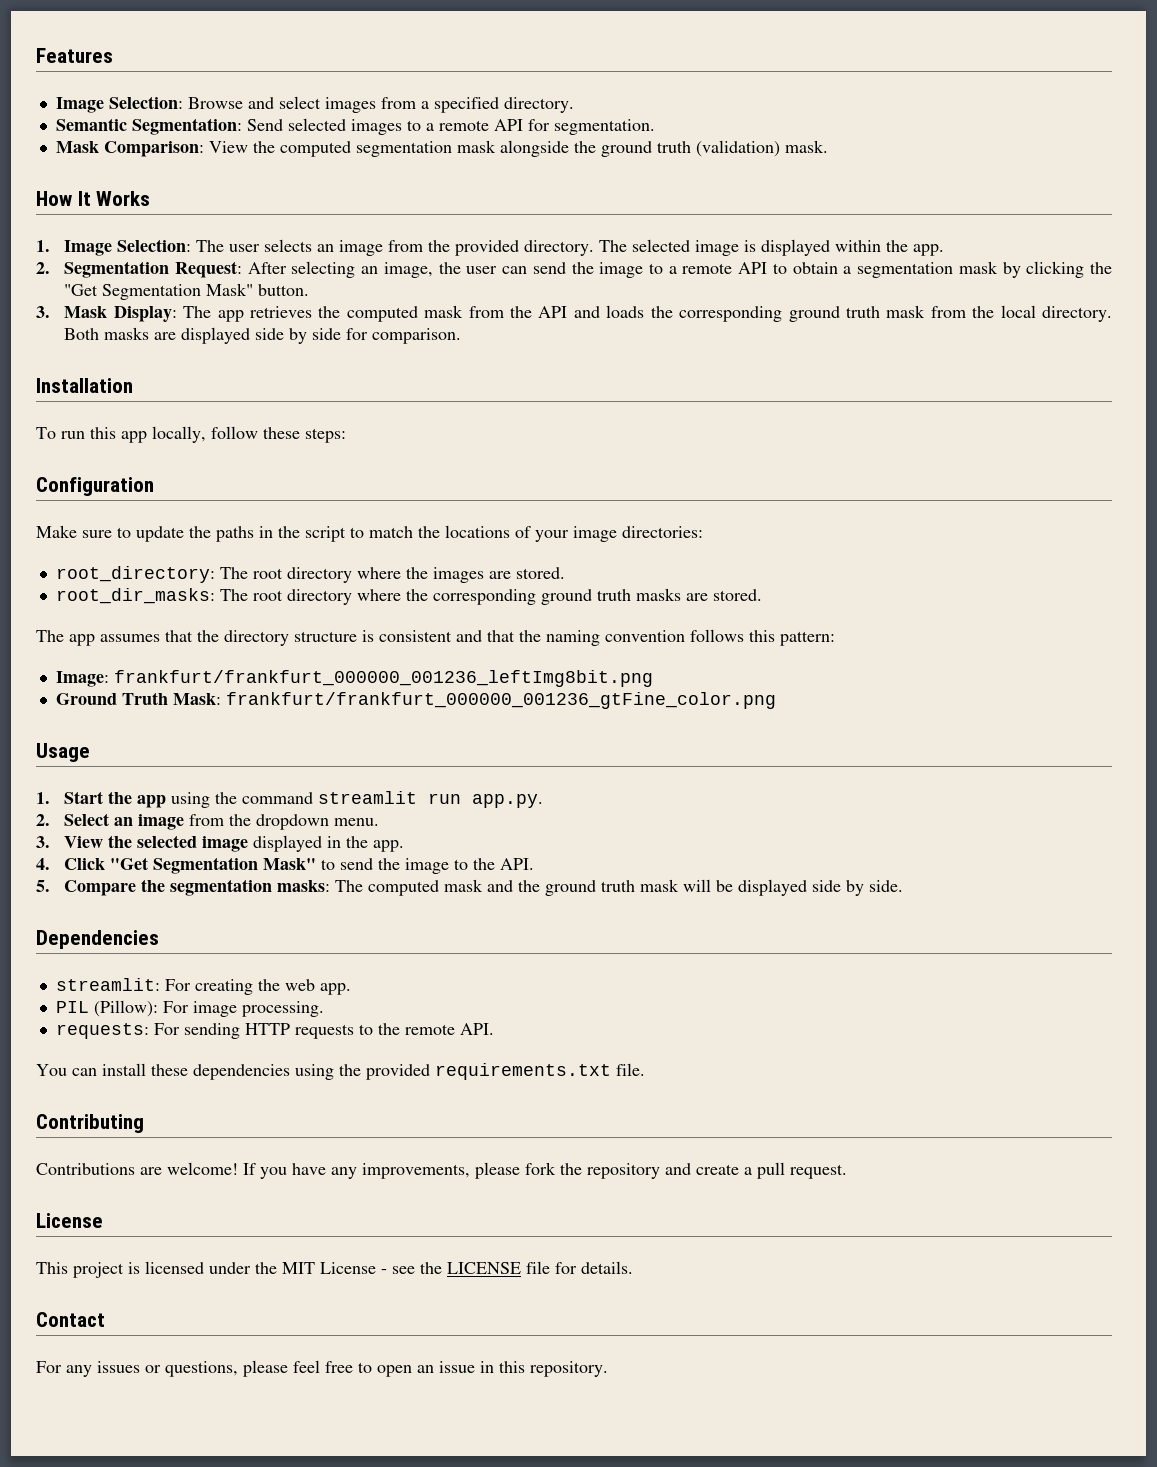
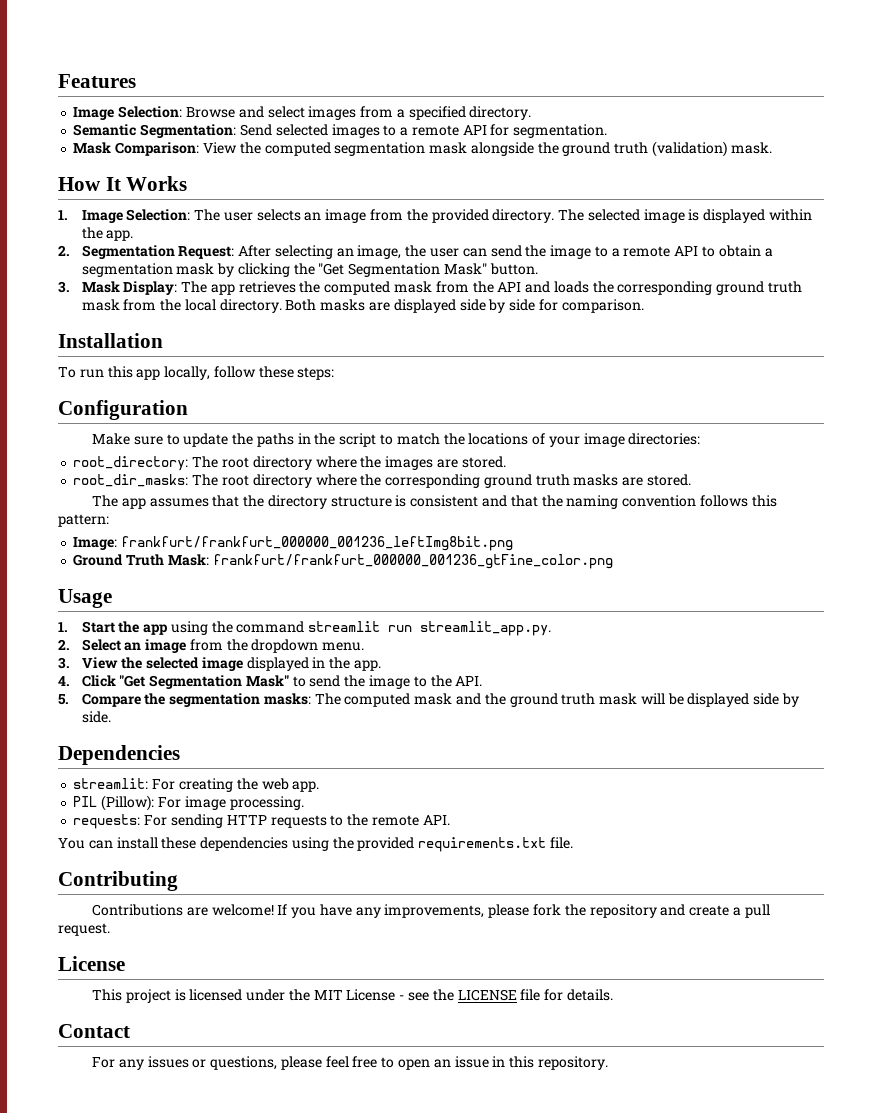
[472,794,544,808] app.py. -> [420,621,552,636] streamlit_app.py.

